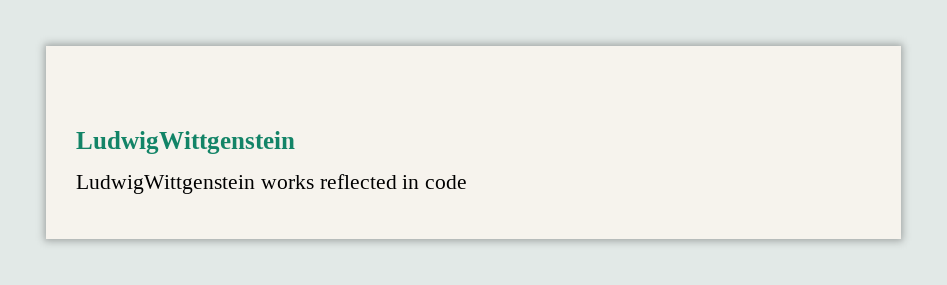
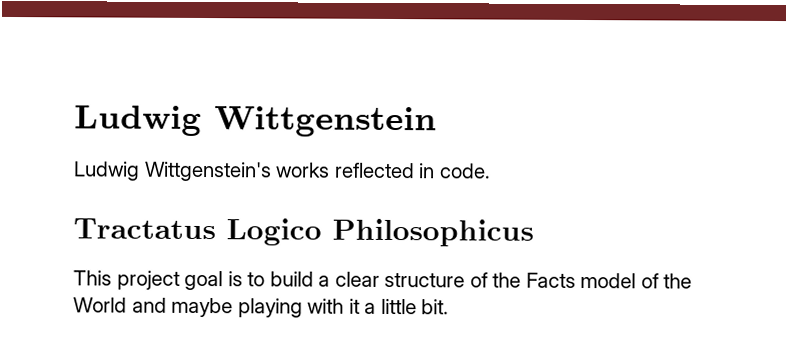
[76,131,295,154] [76,174,468,194] LudwigWittgenstein // LudwigWittgenstein works reflected in code -> [74,105,437,138] [73,161,491,182] [73,218,534,247] [73,270,693,291] [73,297,450,318] Ludwig Wittgenstein // Ludwig Wittgenstein's works reflected in code. // Tractatus Logico Philosophicus // This project goal is to build a clear structure of the Facts model of the World and maybe playing with it a little bit.

